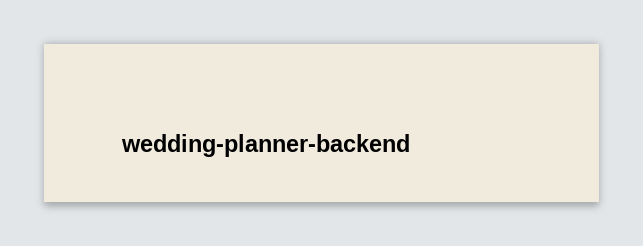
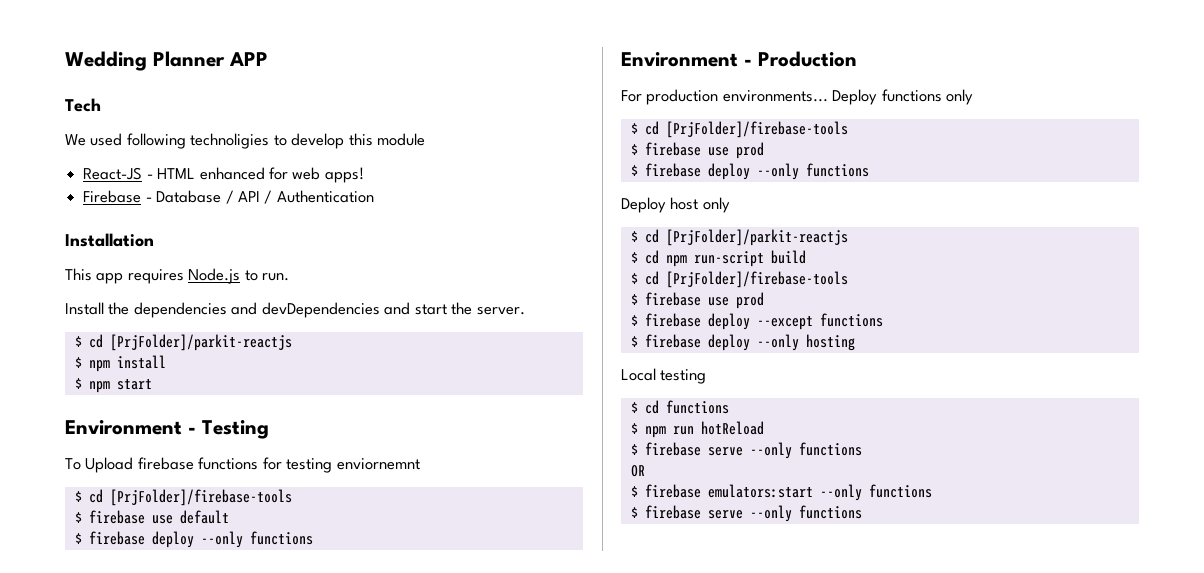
[121,134,410,157] wedding-planner-backend -> [65,51,268,71] [65,98,101,112] [65,133,426,149] [83,167,364,183] [83,190,374,204] [65,233,154,247] [65,268,290,284] [65,302,525,318] [74,334,292,351] [74,355,166,372] [74,378,152,393] [65,420,269,439] [65,457,420,473] [74,489,292,506] [74,510,229,524] [74,531,313,548] [621,51,857,67] [621,89,974,105] [630,121,848,138] [630,142,764,159] [630,163,869,180] [621,197,730,213] [630,229,848,246] [630,250,806,267] [630,271,848,288] [630,292,764,309] [630,313,883,330] [630,334,855,351] [621,368,707,384] [630,400,729,414] [630,421,764,438] [630,442,862,459] [630,465,645,477] [630,484,932,501] [630,505,862,522] Wedding Planner APP // Tech // We used following technoligies to develop this module // React-JS - HTML enhanced for web apps! // Firebase - Database / API / Authentication // Installation // This app requires Node.js to run. // Install the dependencies and devDependencies and start the server. // $ cd [PrjFolder]/parkit-reactjs // $ npm install // $ npm start // Environment - Testing // To Upload firebase functions for testing enviornemnt // $ cd [PrjFolder]/firebase-tools // $ firebase use default // $ firebase deploy --only functions // Environment - Production // For production environments... Deploy functions only // $ cd [PrjFolder]/firebase-tools // $ firebase use prod // $ firebase deploy --only functions // Deploy host only // $ cd [PrjFolder]/parkit-reactjs // $ cd npm run-script build // $ cd [PrjFolder]/firebase-tools // $ firebase use prod // $ firebase deploy --except functions // $ firebase deploy --only hosting // Local testing // $ cd functions // $ npm run hotReload // $ firebase serve --only functions // OR // $ firebase emulators:start --only functions // $ firebase serve --only functions

